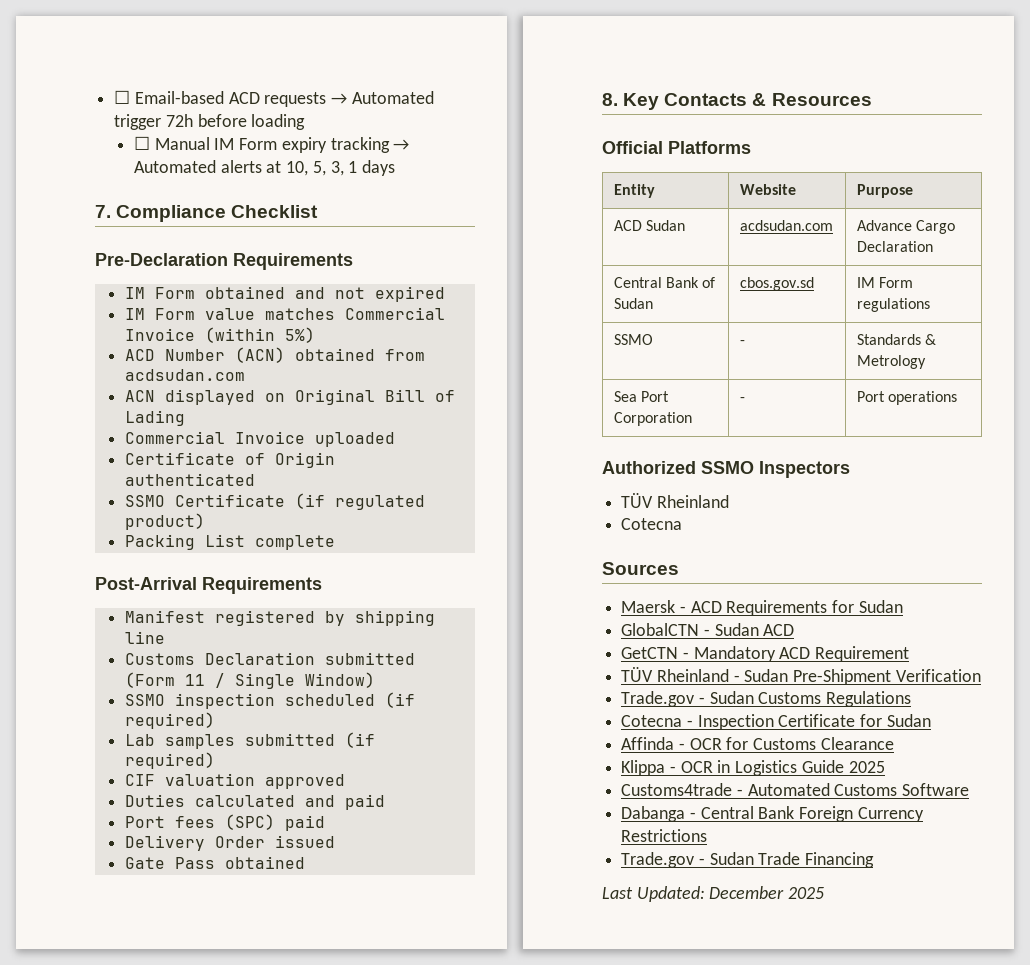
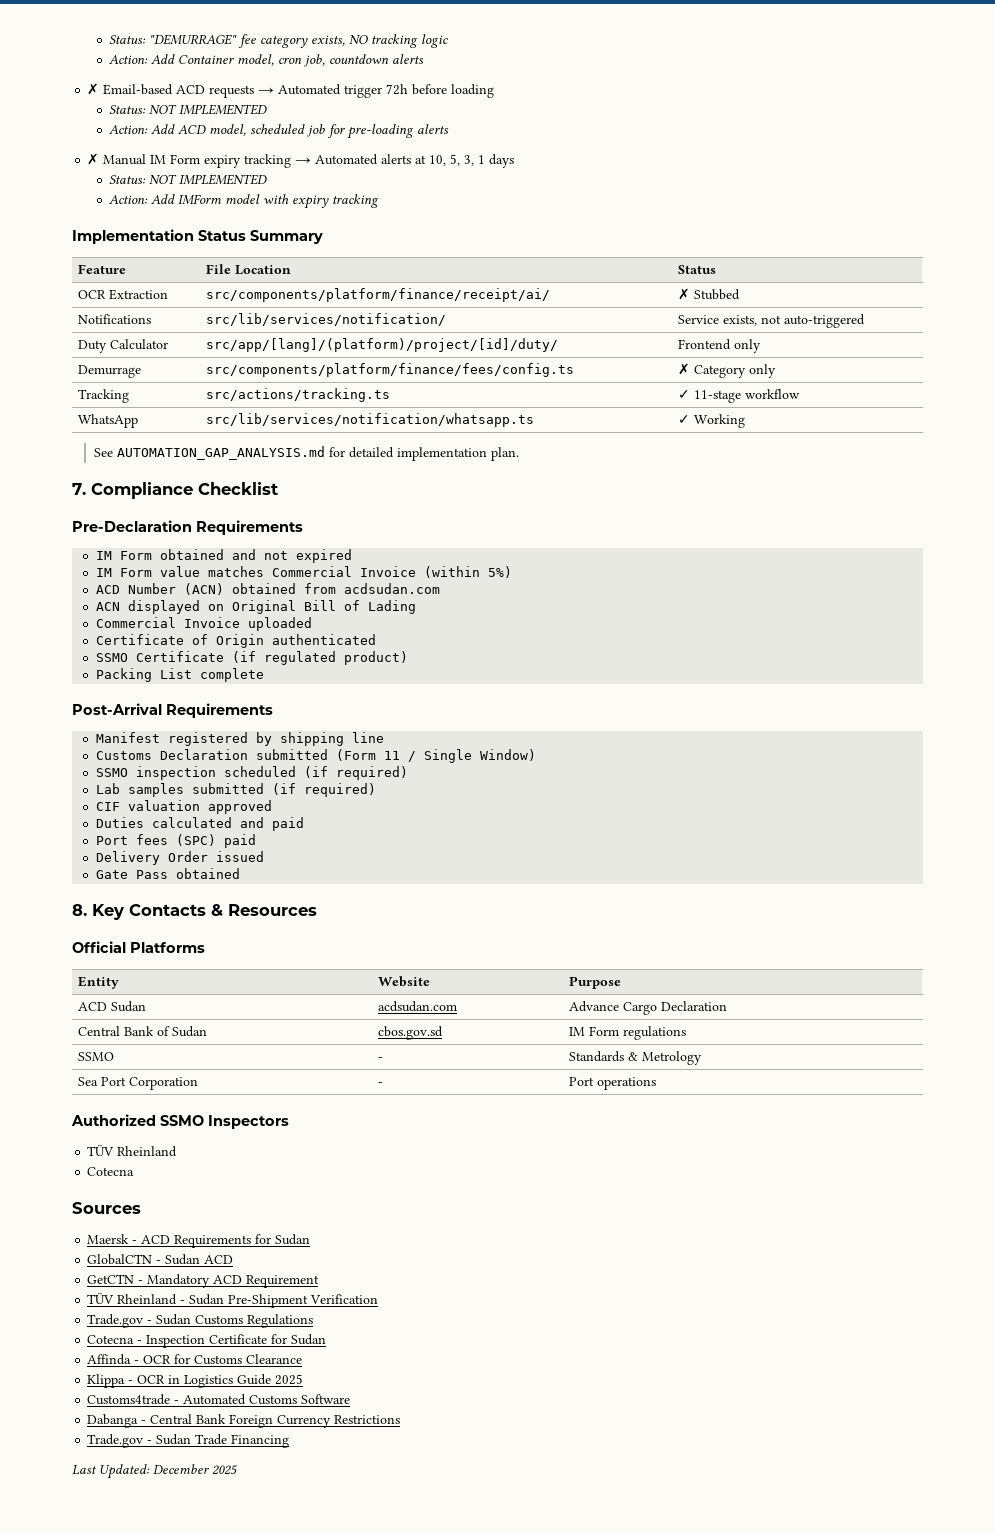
[114,90,131,104] ☐ -> [109,34,449,48] [109,54,425,67] [87,83,100,95] Status: "DEMURRAGE" fee category exists, NO tracking logic // Action: Add Container model, cron job, countdown alerts // ✗
[133,136,150,150] ☐ -> [109,104,268,115] [109,124,450,139] [87,153,100,165] Status: NOT IMPLEMENTED // Action: Add ACD model, scheduled job for pre-loading alerts // ✗
(396, 168) none -> [109,174,268,185] [109,194,380,209] [72,229,323,244] [77,264,126,274] [205,264,291,275] [677,265,716,274] [77,289,168,300] [205,288,550,302] [677,288,740,300] [77,314,151,324] [205,313,446,326] [677,314,865,328] [77,339,168,353] [205,338,558,352] [677,339,761,353] [77,365,141,378] [205,363,574,377] [677,363,776,378] [77,389,129,403] [205,388,390,402] [677,389,800,403] [77,414,138,428] [205,413,534,427] [677,414,745,428] [93,446,519,461] // Status: NOT IMPLEMENTED // Action: Add IMForm model with expiry tracking // Implementation Status Summary // Feature | File Location | Status // OCR Extraction | src/components/platform/finance/receipt/ai/ | ✗ Stubbed // Notifications | src/lib/services/notification/ | Service exists, not auto-triggered // Duty Calculator | src/app/[lang]/(platform)/project/[id]/duty/ | Frontend only // Demurrage | src/components/platform/finance/fees/config.ts | ✗ Category only // Tracking | src/actions/tracking.ts | ✓ 11-stage workflow // WhatsApp | src/lib/services/notification/whatsapp.ts | ✓ Working // See AUTOMATION_GAP_ANALYSIS.md for detailed implementation plan.

